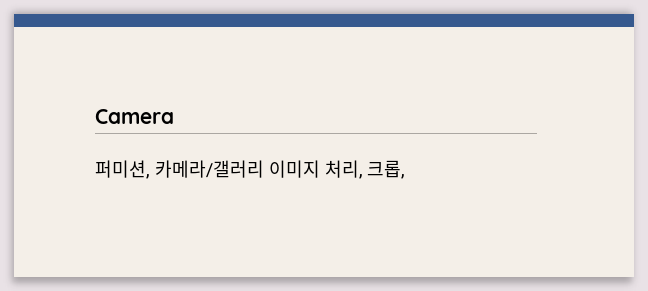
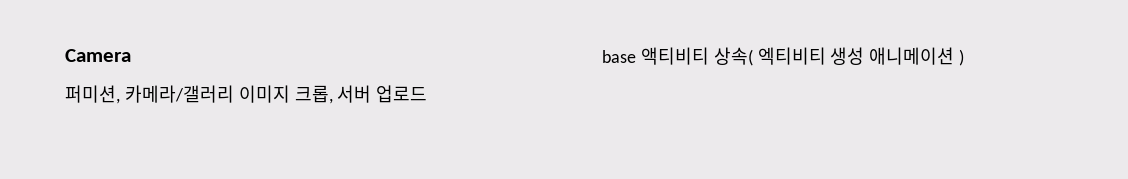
[324,160,406,179] 처리, 크롭, -> [294,85,428,104] [602,47,965,66] 크롭, 서버 업로드 // base 액티비티 상속( 엑티비티 생성 애니메이션 )

